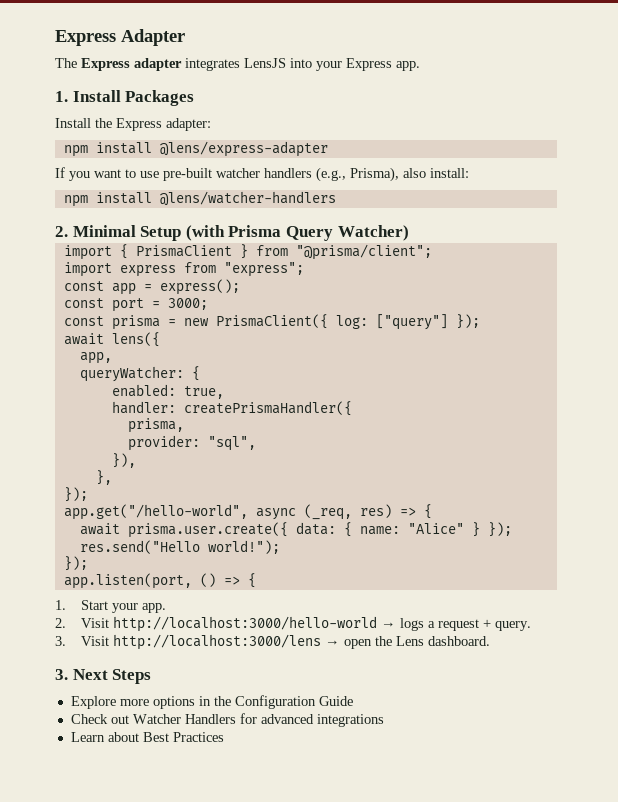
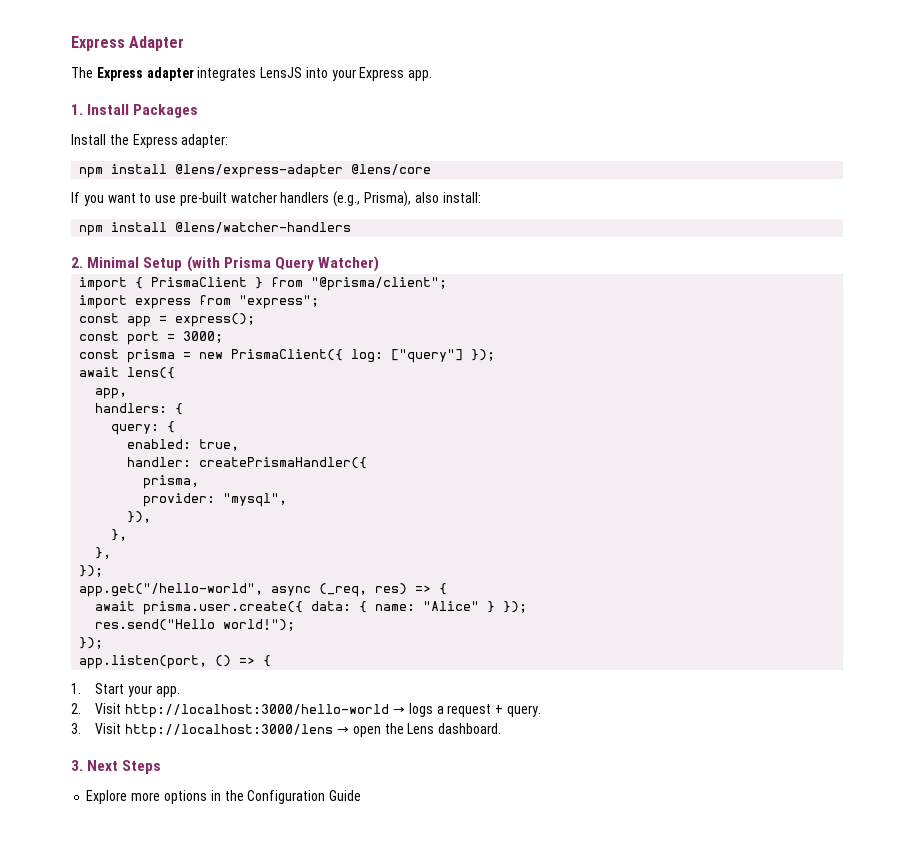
(328, 149) none -> [351,164,432,175] @lens/core
[79,366,184,382] queryWatcher: -> [95,403,184,415] [111,424,160,435] handlers: { // query:
[207,436,256,451] "sql", -> [223,493,288,507] "mysql",
(112, 477) none -> [95,547,112,559] // },
[70,713,384,727] [70,732,224,742] // Check out Watcher Handlers for advanced integrations // Learn about Best Practices -> (362, 795) none

